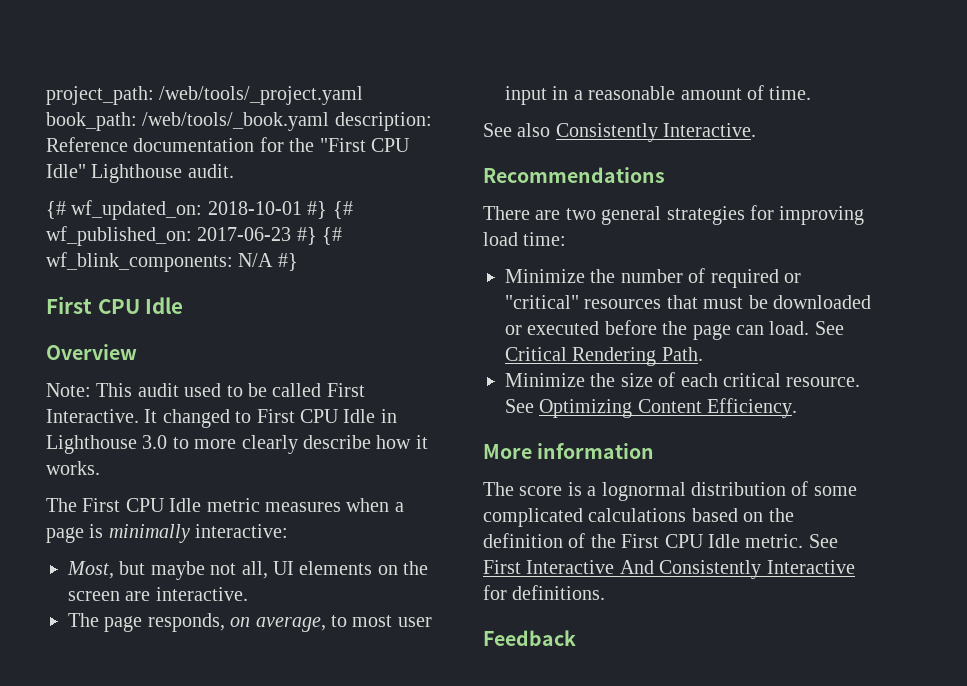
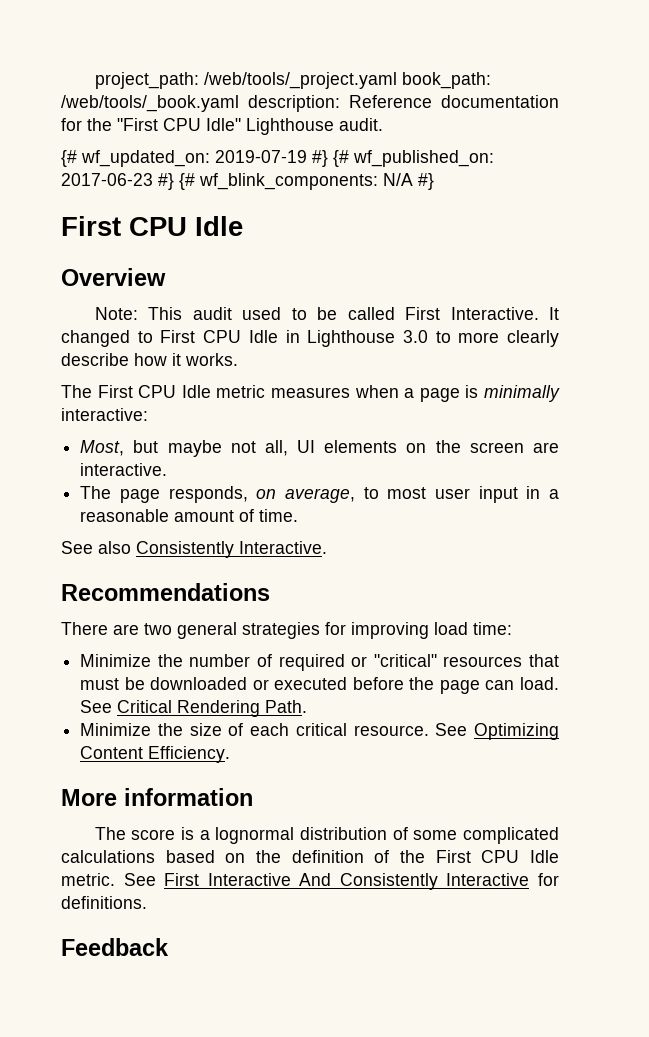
[207,201,302,215] 2018-10-01 -> [215,150,307,163] 2019-07-19

